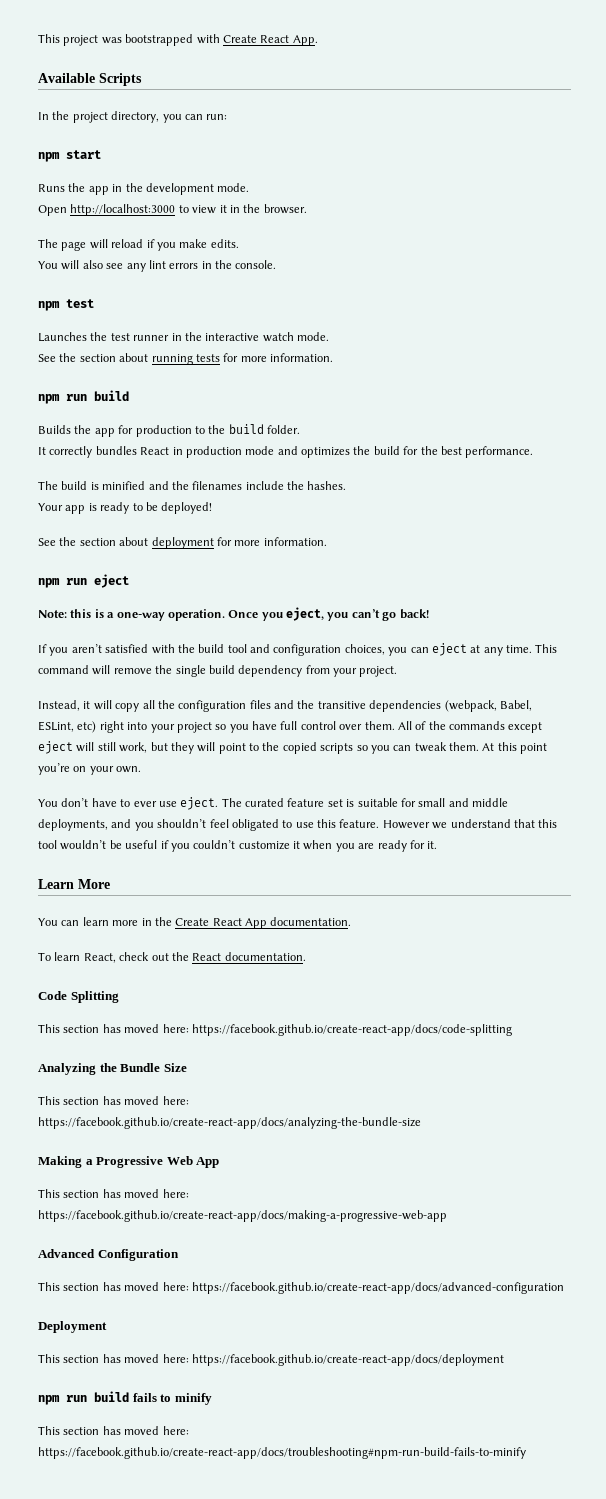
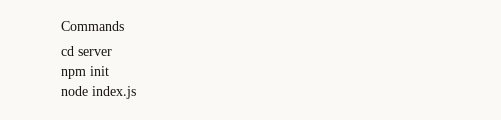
[38,34,318,46] [38,73,142,86] [38,111,228,123] [38,150,101,162] [38,183,250,195] [38,204,307,216] [38,239,239,251] [38,260,277,272] [38,299,94,311] [38,332,329,342] [38,353,333,365] [38,390,129,404] [38,424,300,437] [38,446,534,458] [38,481,347,490] [38,502,213,514] [38,537,327,549] [38,574,129,588] [38,607,429,621] [38,643,558,656] [38,665,398,677] [38,700,532,712] [38,721,543,733] [38,741,548,754] [38,763,142,775] [38,797,508,810] [38,819,558,831] [38,840,438,852] [38,879,110,889] [38,917,352,929] [38,952,306,963] [38,991,119,1003] [38,1024,512,1036] [38,1063,187,1075] [38,1096,189,1105] [38,1117,421,1129] [38,1156,220,1168] [38,1189,189,1198] [38,1210,447,1222] [38,1249,179,1261] [38,1282,564,1294] [38,1321,107,1333] [38,1354,504,1366] [38,1391,212,1405] [38,1426,189,1435] [38,1447,526,1459] This project was bootstrapped with Create React App. // Available Scripts // In the project directory, you can run: // npm start // Runs the app in the development mode. // Open http://localhost:3000 to view it in the browser. // The page will reload if you make edits. // You will also see any lint errors in the console. // npm test // Launches the test runner in the interactive watch mode. // See the section about running tests for more information. // npm run build // Builds the app for production to the build folder. // It correctly bundles React in production mode and optimizes the build for the best performance. // The build is minified and the filenames include the hashes. // Your app is ready to be deployed! // See the section about deployment for more information. // npm run eject // Note: this is a one-way operation. Once you eject, you can’t go back! // If you aren’t satisfied with the build tool and configuration choices, you can eject at any time. This command will remove the single build dependency from your project. // Instead, it will copy all the configuration files and the transitive dependencies (webpack, Babel, ESLint, etc) right into your project so you have full control over them. All of the commands except eject will still work, but they will point to the copied scripts so you can tweak them. At this point you’re on your own. // You don’t have to ever use eject. The curated feature set is suitable for small and middle deployments, and you shouldn’t feel obligated to use this feature. However we understand that this tool wouldn’t be useful if you couldn’t customize it when you are ready for it. // Learn More // You can learn more in the Create React App documentation. // To learn React, check out the React documentation. // Code Splitting // This section has moved here: https://facebook.github.io/create-react-app/docs/code-splitting // Analyzing the Bundle Size // This section has moved here: https://facebook.github.io/create-react-app/docs/analyzing-the-bundle-size // Making a Progressive Web App // This section has moved here: https://facebook.github.io/create-react-app/docs/making-a-progressive-web-app // Advanced Configuration // This section has moved here: https://facebook.github.io/create-react-app/docs/advanced-configuration // Deployment // This section has moved here: https://facebook.github.io/create-react-app/docs/deployment // npm run build fails to minify // This section has moved here: https://facebook.github.io/create-react-app/docs/troubleshooting#npm-run-build-fails-to-minify -> [61,21,124,31] [61,46,112,56] [61,66,109,79] [61,86,136,99] Commands // cd server // npm init // node index.js

